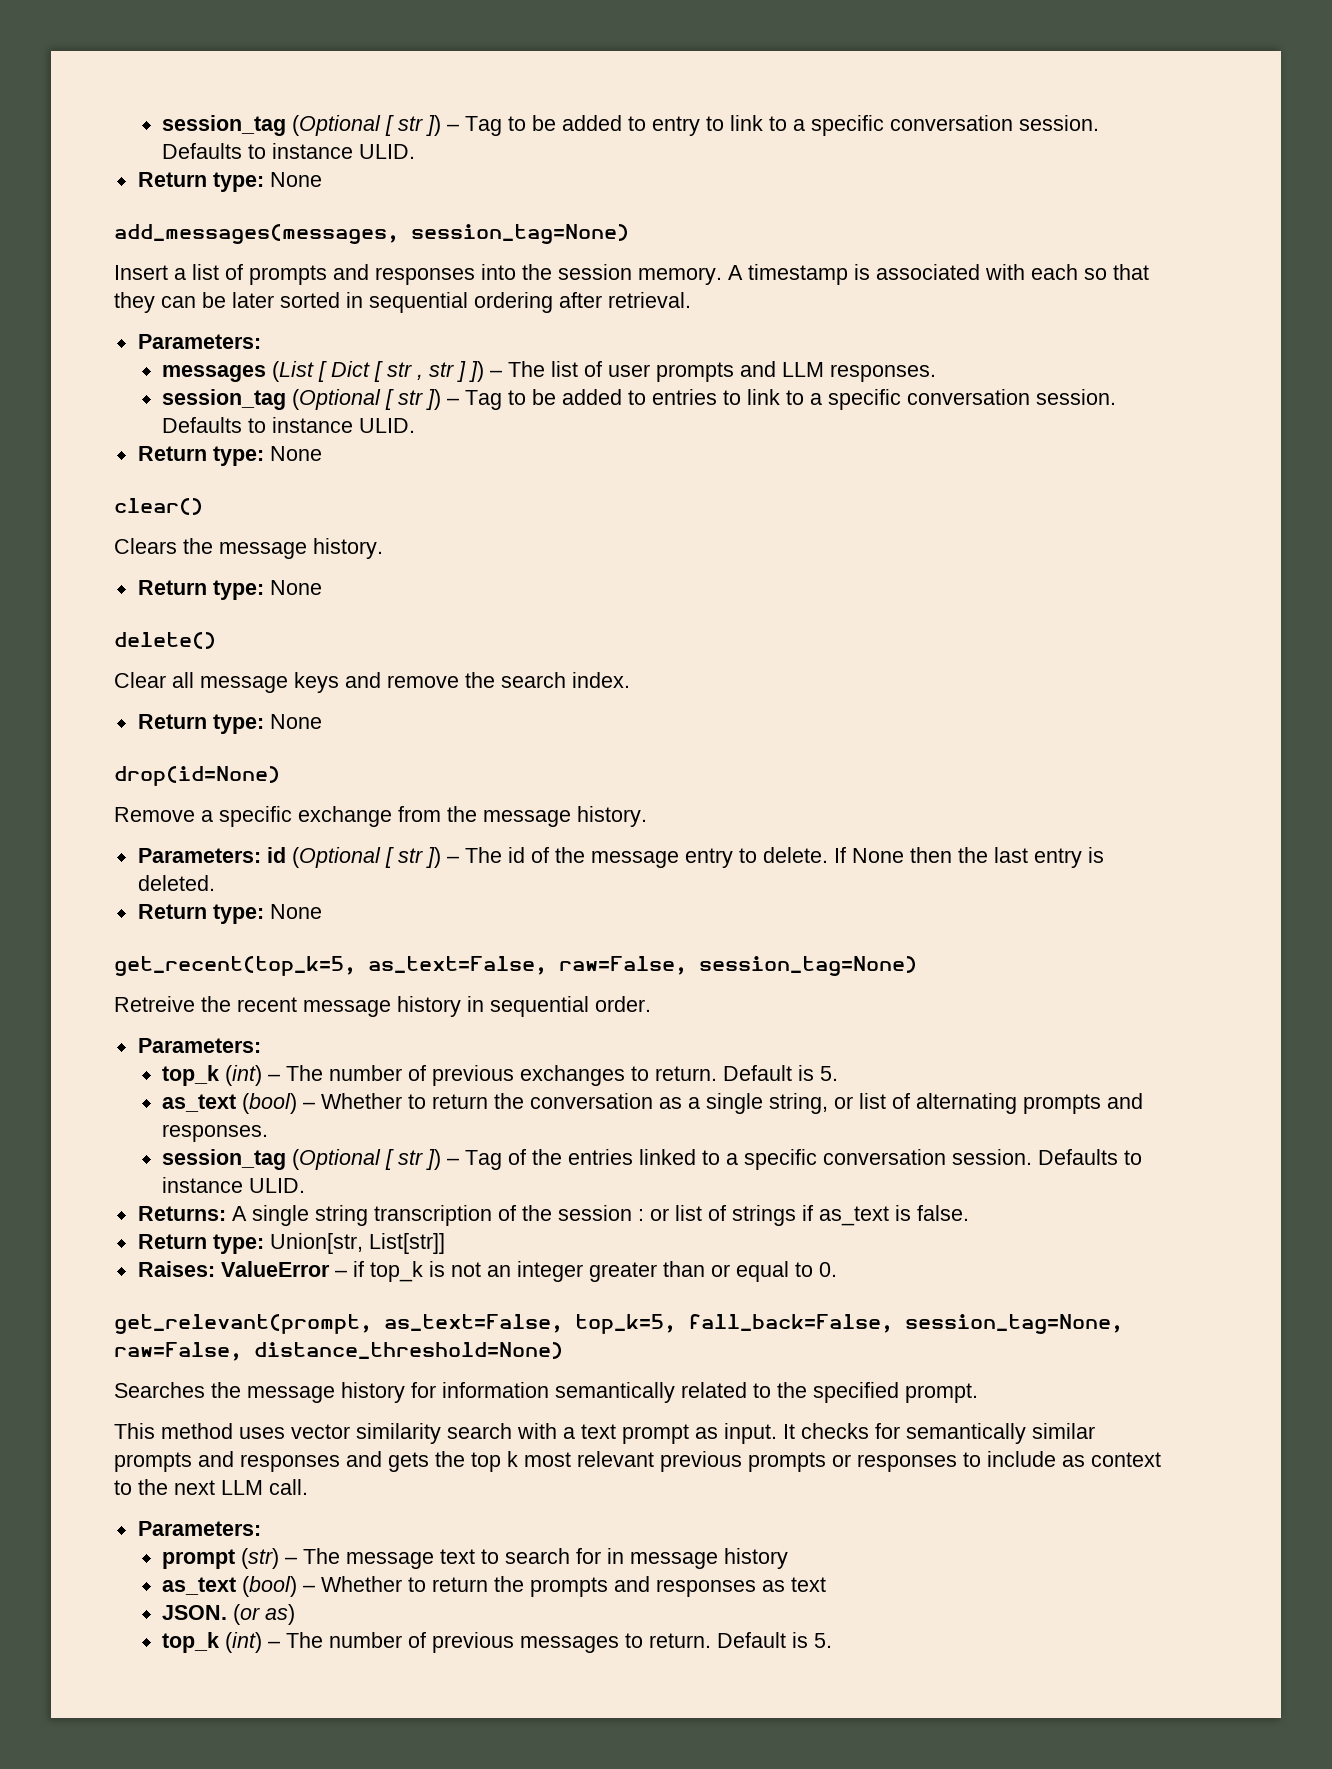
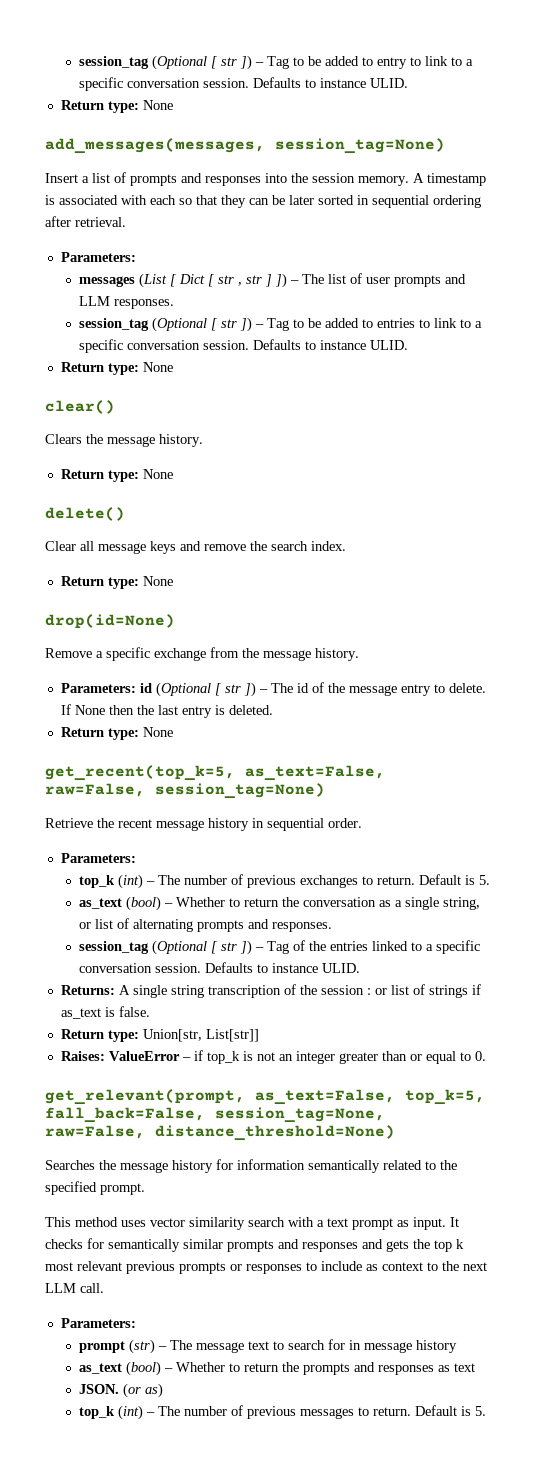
[114,996,195,1012] Retreive -> [45,818,93,828] Retrieve

